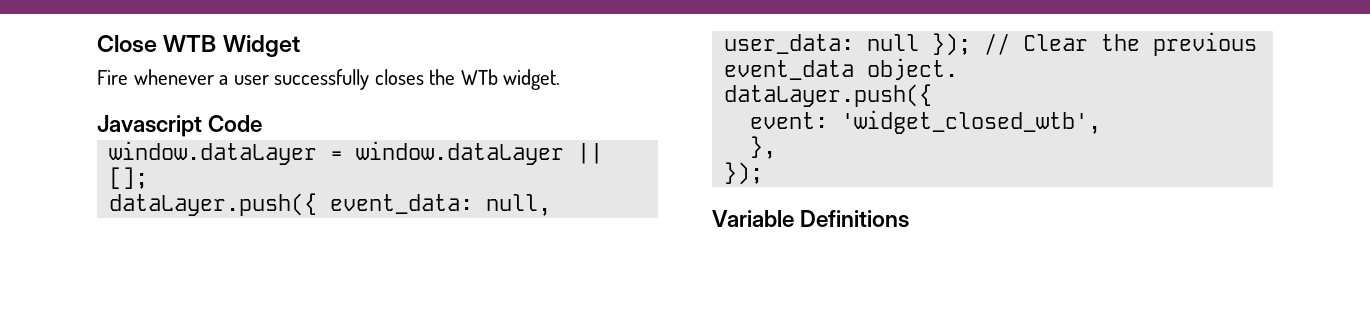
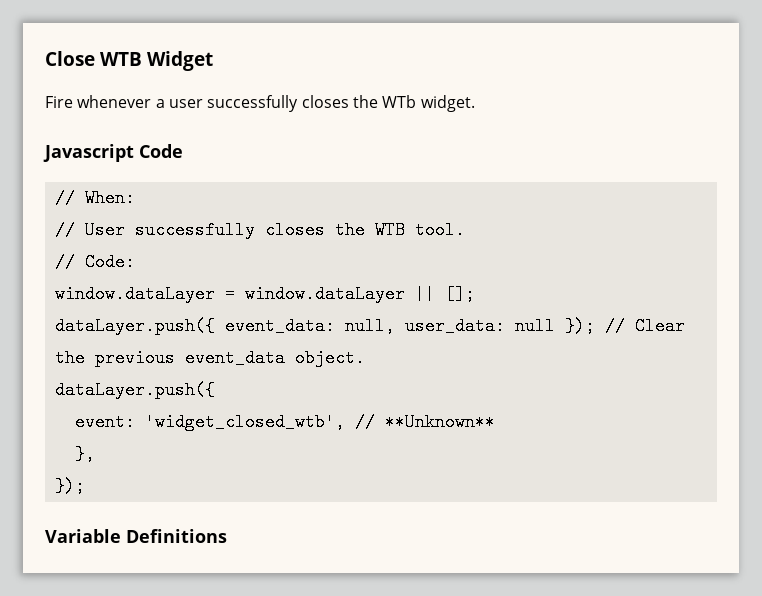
(263, 123) none -> [54,189,135,207] [54,221,465,239] [54,253,135,271] // // When: // // User successfully closes the WTB tool. // // Code:
(1102, 122) none -> [354,413,495,431] // **Unknown**

